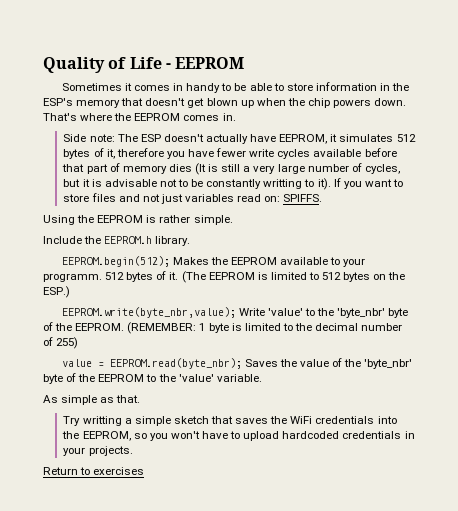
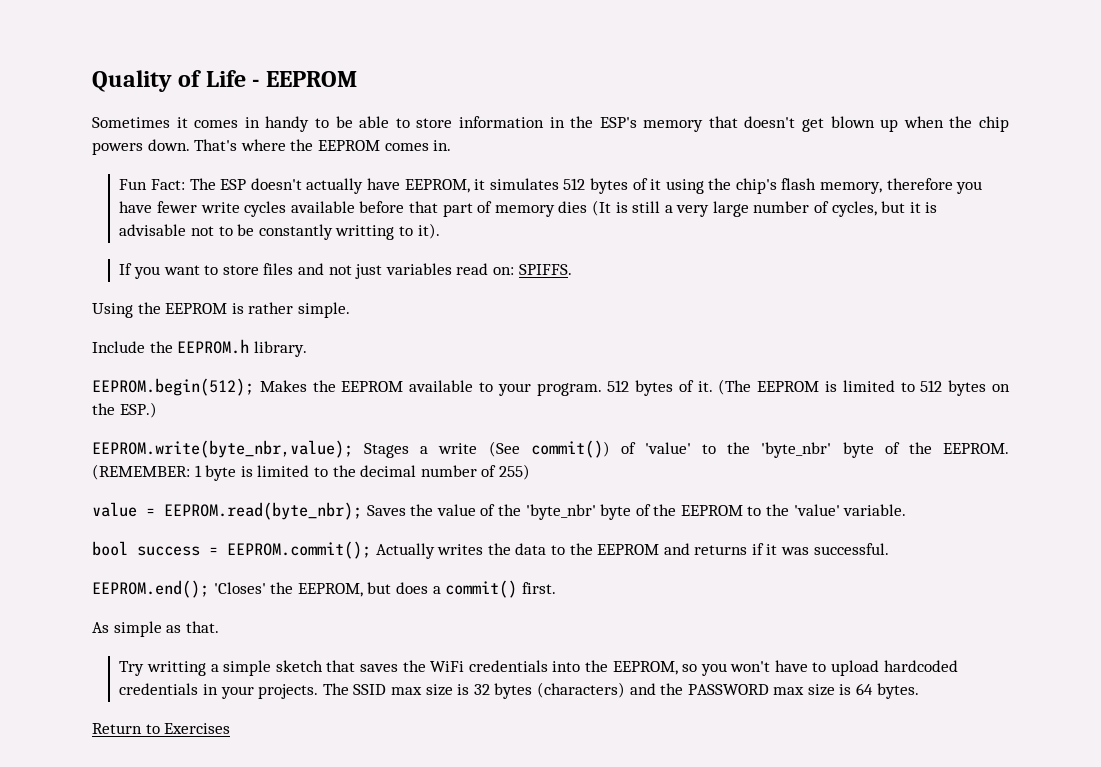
[63,134,115,142] Side note: -> [119,179,186,190] Fun Fact:
[106,149,115,159] it, -> [650,178,883,194] it using the chip's flash memory,
(331, 184) none -> (440, 231) //
[43,273,102,282] programm. -> [536,383,602,396] program.
[238,308,265,316] Write -> [364,440,636,458] Stages a write (See commit()) of
(262, 378) none -> [92,541,889,559] [92,580,556,598] // bool success = EEPROM.commit(); Actually writes the data to the EEPROM and returns if it was successful. // EEPROM.end(); 'Closes' the EEPROM, but does a commit() first.
(133, 451) none -> [322,682,919,699] The SSID max size is 32 bytes (characters) and the PASSWORD max size is 64 bytes.
[93,467,145,475] exercises -> [164,723,231,734] Exercises

